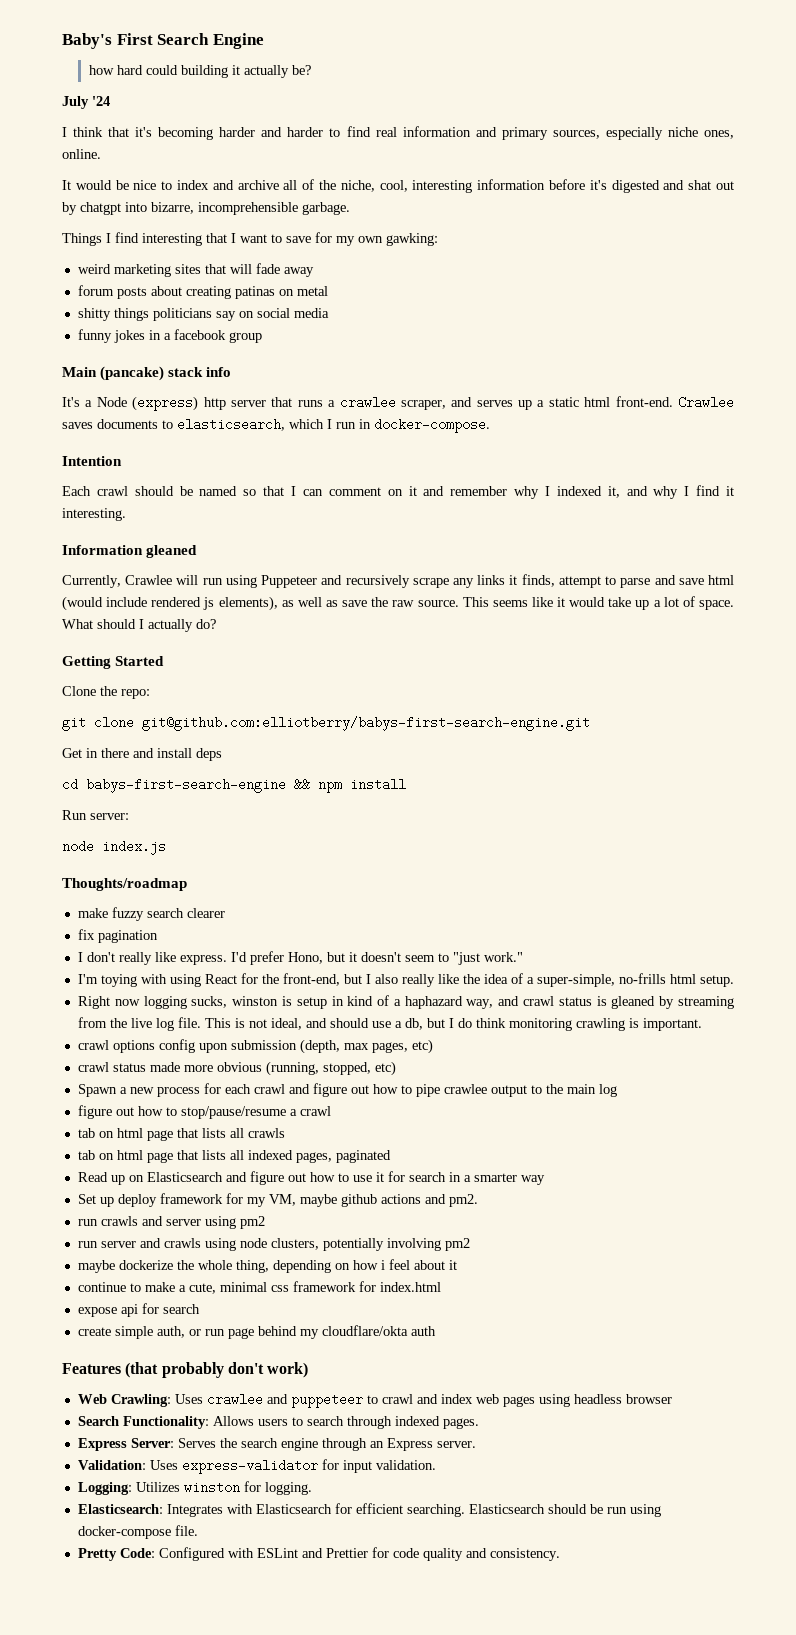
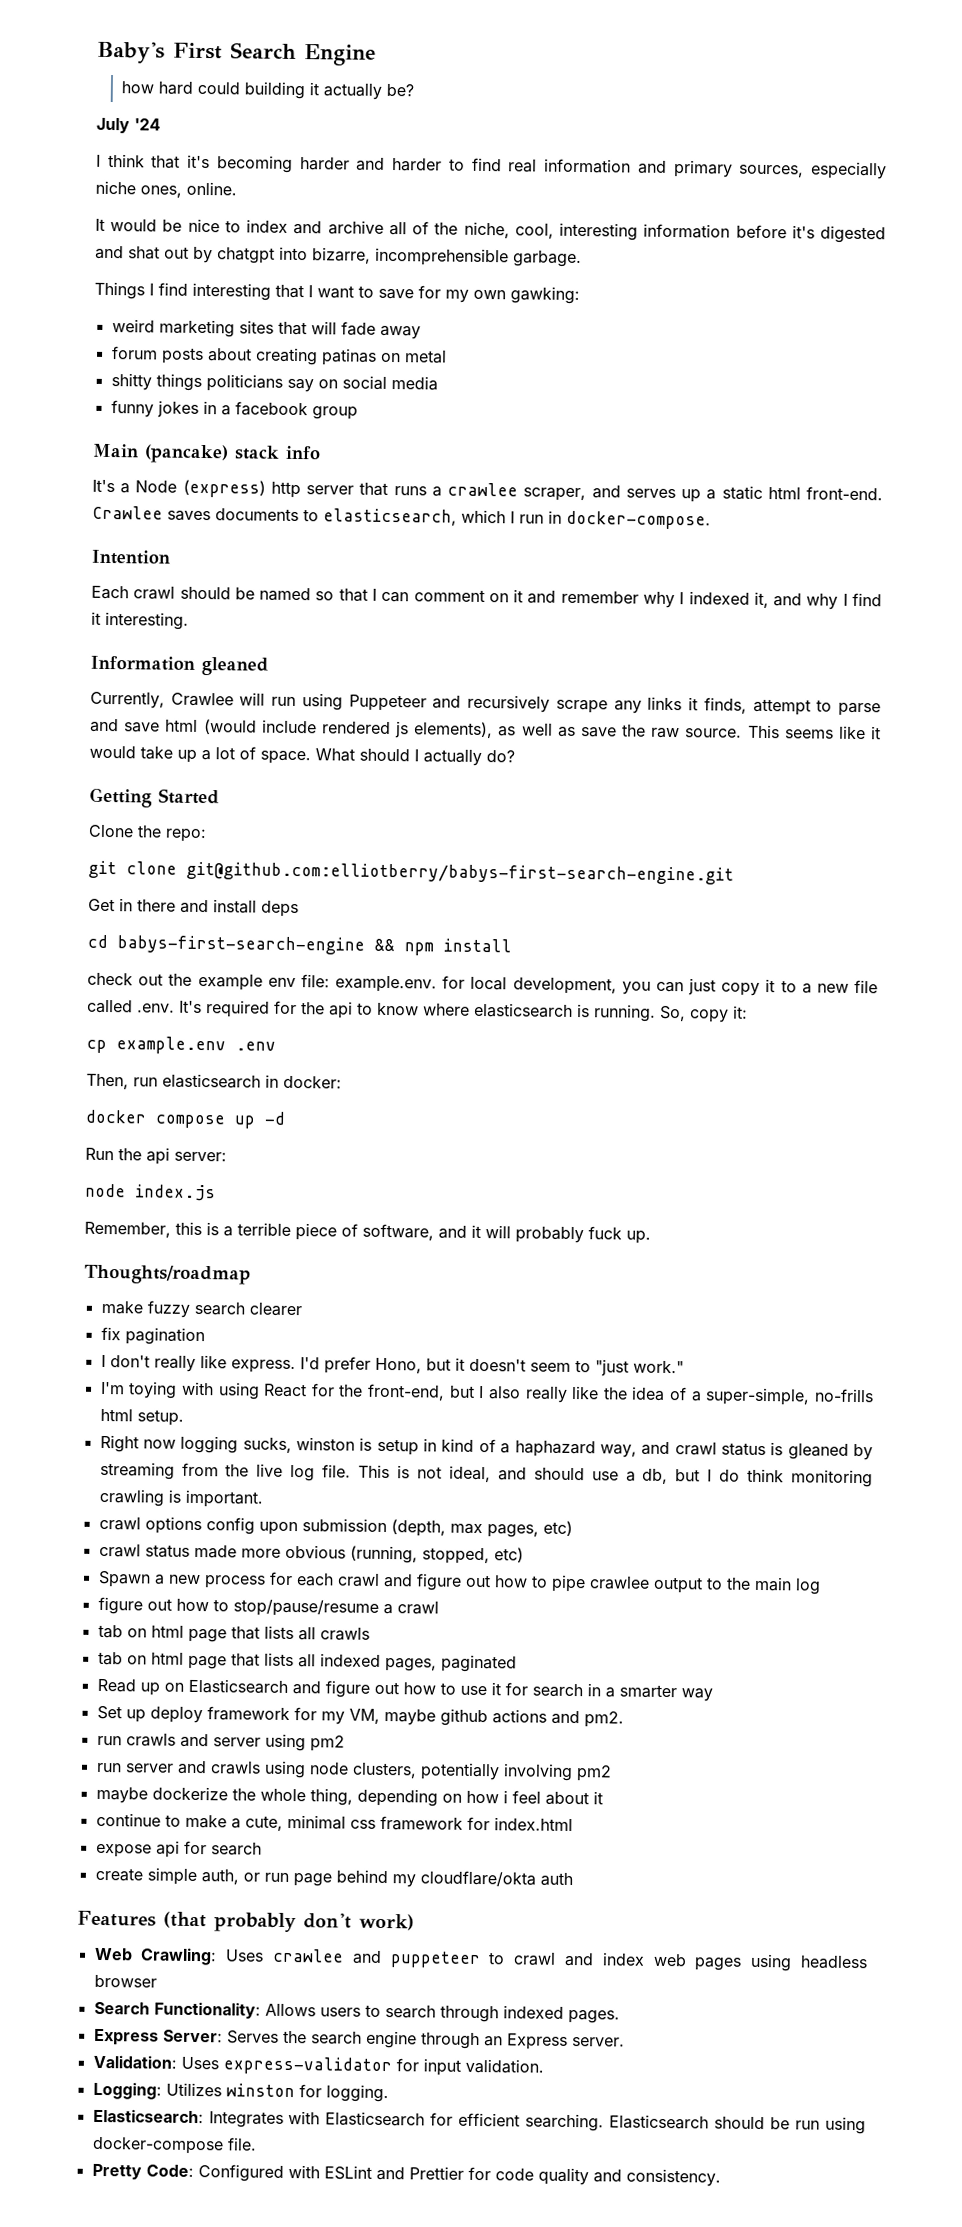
(406, 784) none -> [87,972,878,996] [87,999,748,1023] [86,1036,276,1055] [86,1073,342,1090] [85,1109,286,1129] // check out the example env file: example.env. for local development, you can just copy it to a new file called .env. It's required for the api to know where elasticsearch is running. So, copy it: // cp example.env .env // Then, run elasticsearch in docker: // docker compose up -d
(87, 815) none -> [118,1147,170,1165] the api
(166, 847) none -> [84,1221,651,1244] // Remember, this is a terrible piece of software, and it will probably fuck up.

